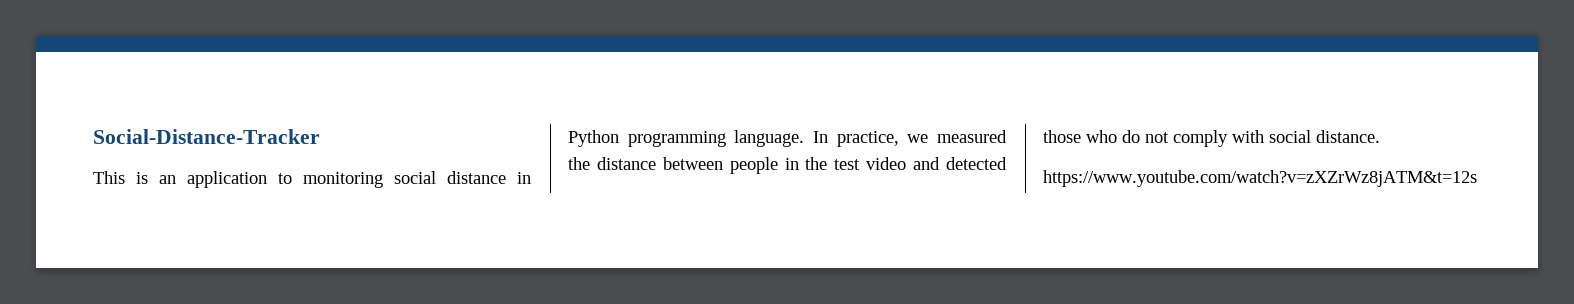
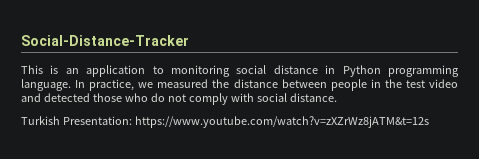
(1380, 136) none -> [21,116,132,125] Turkish Presentation:

